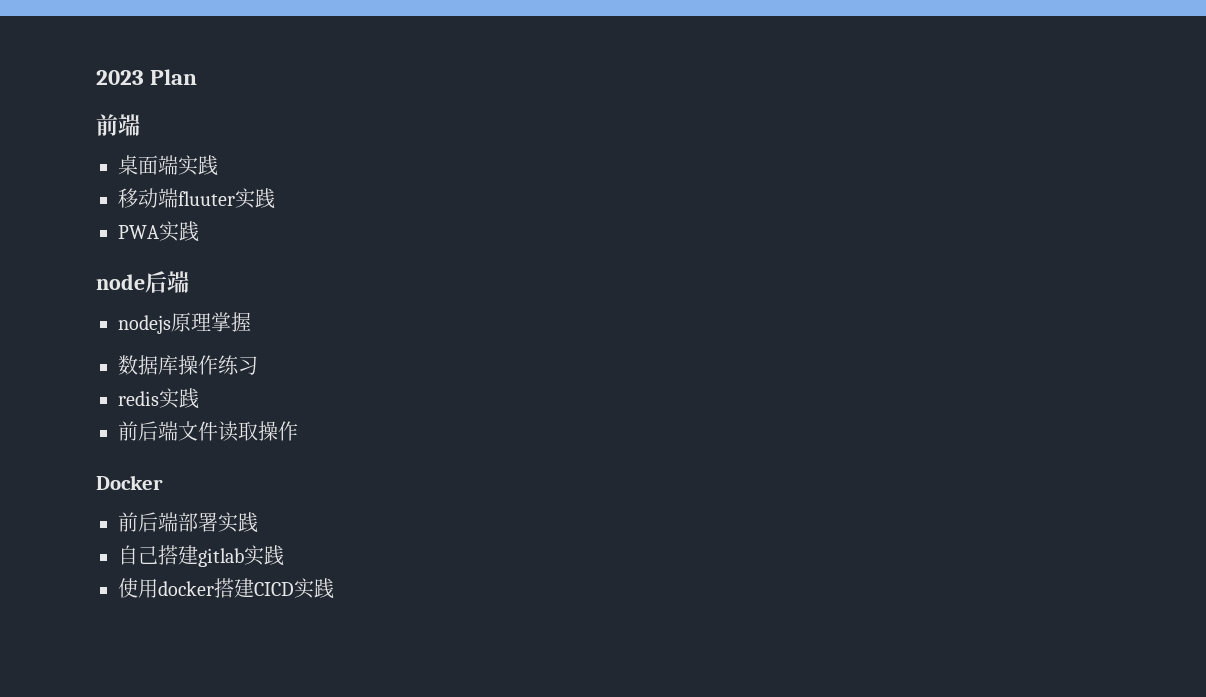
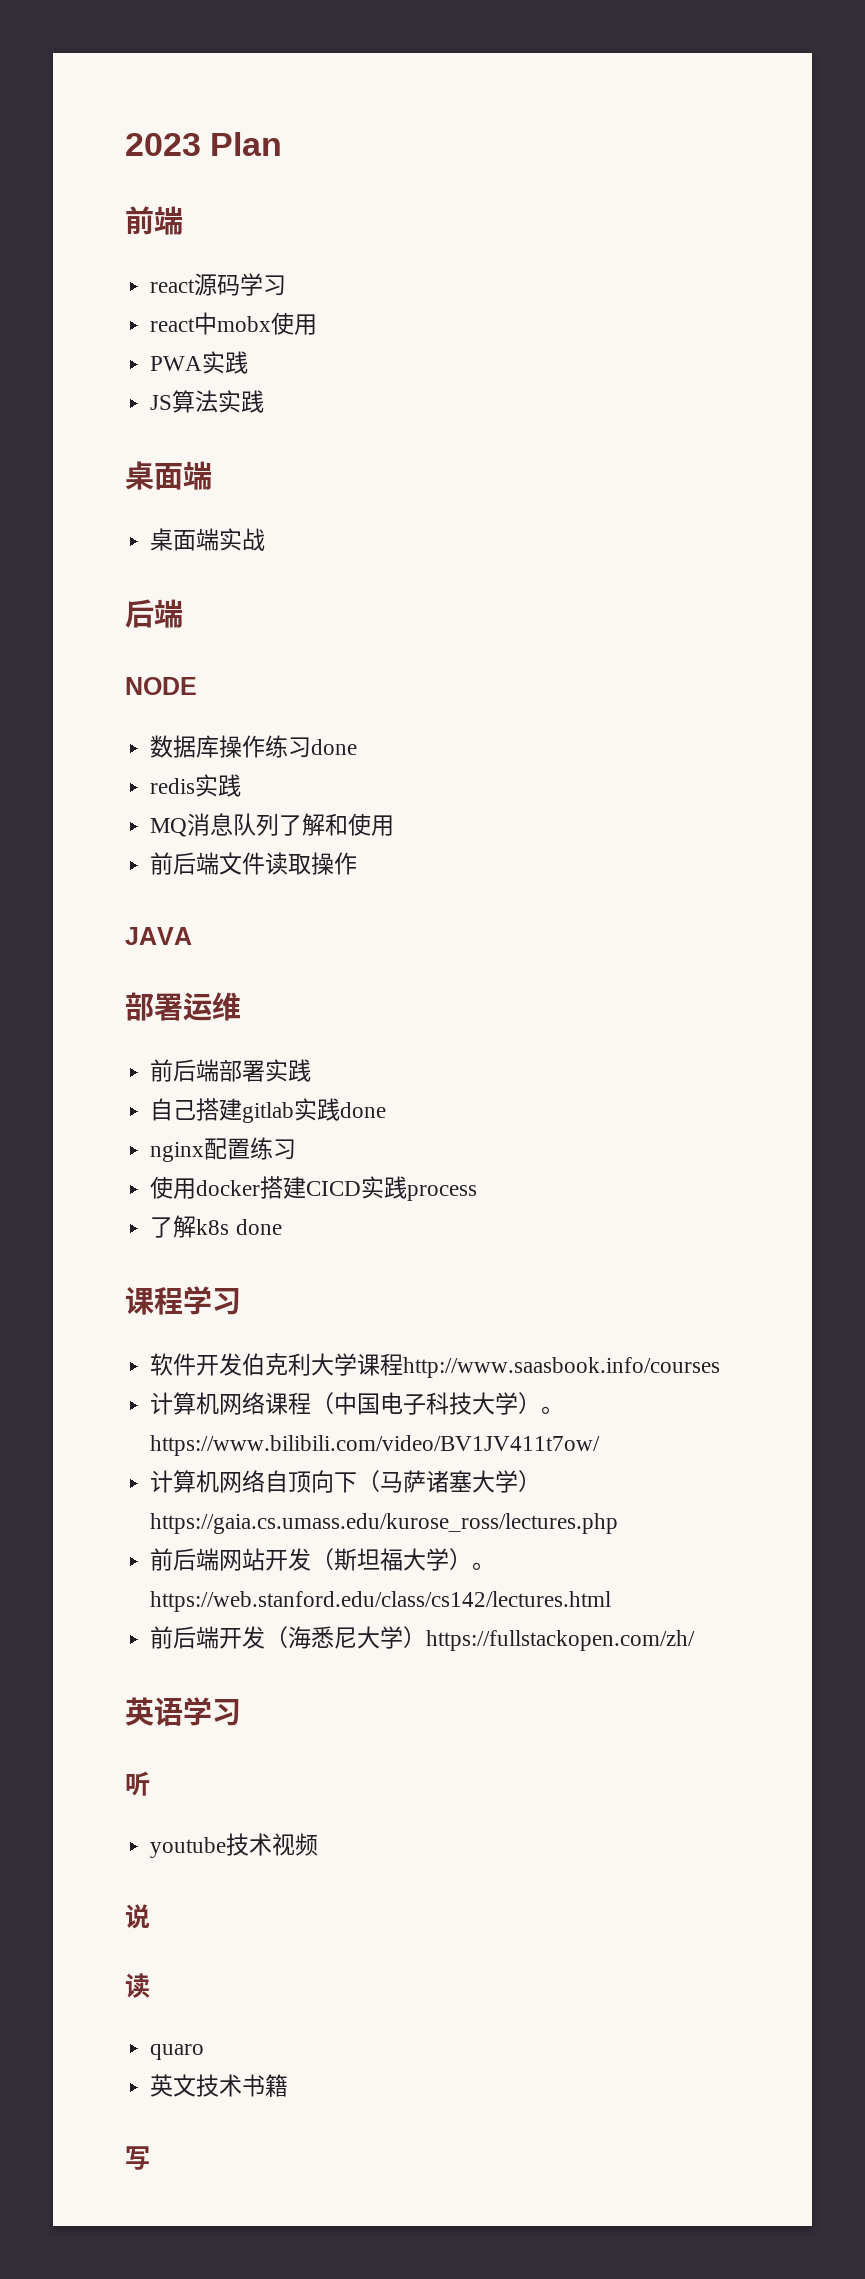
[118,155,218,176] [118,188,275,209] [118,221,199,242] [96,271,189,293] [118,312,251,334] 桌面端实践 // 移动端fluuter实践 // PWA实践 // node后端 // nodejs原理掌握 -> [150,273,287,296] [150,312,318,335] [150,351,249,374] [150,390,265,413] [125,461,212,490] [150,528,266,551] [125,599,183,628] [125,677,197,695] react源码学习 // react中mobx使用 // PWA实践 // JS算法实践 // 桌面端 // 桌面端实战 // 后端 // NODE
(258, 365) none -> [311,739,358,755] done
(199, 398) none -> [150,813,395,837] // MQ消息队列了解和使用
[96,475,163,490] Docker -> [125,927,192,945] [125,992,241,1021] JAVA // 部署运维
(284, 555) none -> [340,1102,387,1118] [150,1137,297,1162] done // nginx配置练习
(334, 588) none -> [407,1185,478,1201] [150,1215,282,1238] [125,1286,241,1315] [150,1353,721,1378] [150,1392,565,1415] [150,1435,601,1456] [150,1470,542,1493] [150,1513,619,1534] [150,1548,496,1571] [150,1591,612,1612] [150,1626,696,1651] [125,1697,241,1726] [125,1771,150,1796] [150,1833,319,1858] [125,1904,150,1929] [125,1973,150,1998] [150,2044,205,2060] [150,2074,289,2097] [125,2146,150,2170] process // 了解k8s done // 课程学习 // 软件开发伯克利大学课程http://www.saasbook.info/courses // 计算机网络课程（中国电子科技大学）。https://www.bilibili.com/video/BV1JV411t7ow/ // 计算机网络自顶向下（马萨诸塞大学）https://gaia.cs.umass.edu/kurose_ross/lectures.php // 前后端网站开发（斯坦福大学）。https://web.stanford.edu/class/cs142/lectures.html // 前后端开发（海悉尼大学）https://fullstackopen.com/zh/ // 英语学习 // 听 // youtube技术视频 // 说 // 读 // quaro // 英文技术书籍 // 写

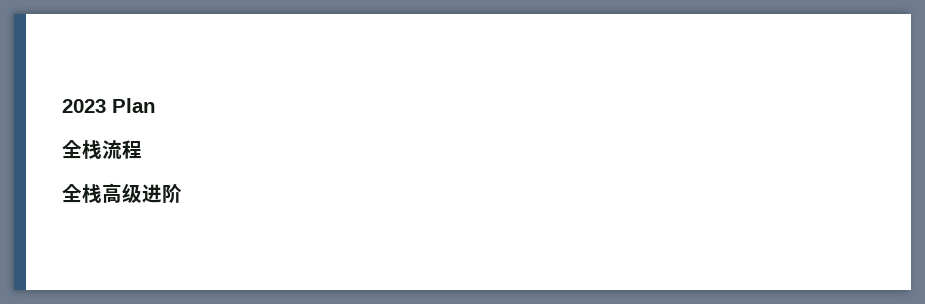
[125,206,183,235] [150,273,287,296] [150,312,318,335] [150,351,249,374] [150,390,265,413] [125,461,212,490] [150,528,266,551] [125,599,183,628] [125,677,197,695] [150,735,358,758] [150,774,242,797] [150,813,395,837] [150,852,358,875] [125,927,192,945] [125,992,241,1021] [150,1059,312,1082] [150,1098,387,1123] [150,1137,297,1162] [150,1176,478,1201] [150,1215,282,1238] [125,1286,241,1315] [150,1353,721,1378] [150,1392,565,1415] [150,1435,601,1456] [150,1470,542,1493] [150,1513,619,1534] [150,1548,496,1571] [150,1591,612,1612] [150,1626,696,1651] [125,1697,241,1726] [125,1771,150,1796] [150,1833,319,1858] [125,1904,150,1929] [125,1973,150,1998] [150,2044,205,2060] [150,2074,289,2097] [125,2146,150,2170] 前端 // react源码学习 // react中mobx使用 // PWA实践 // JS算法实践 // 桌面端 // 桌面端实战 // 后端 // NODE // 数据库操作练习done // redis实践 // MQ消息队列了解和使用 // 前后端文件读取操作 // JAVA // 部署运维 // 前后端部署实践 // 自己搭建gitlab实践done // nginx配置练习 // 使用docker搭建CICD实践process // 了解k8s done // 课程学习 // 软件开发伯克利大学课程http://www.saasbook.info/courses // 计算机网络课程（中国电子科技大学）。https://www.bilibili.com/video/BV1JV411t7ow/ // 计算机网络自顶向下（马萨诸塞大学）https://gaia.cs.umass.edu/kurose_ross/lectures.php // 前后端网站开发（斯坦福大学）。https://web.stanford.edu/class/cs142/lectures.html // 前后端开发（海悉尼大学）https://fullstackopen.com/zh/ // 英语学习 // 听 // youtube技术视频 // 说 // 读 // quaro // 英文技术书籍 // 写 -> [62,140,142,160] [62,183,182,203] 全栈流程 // 全栈高级进阶

